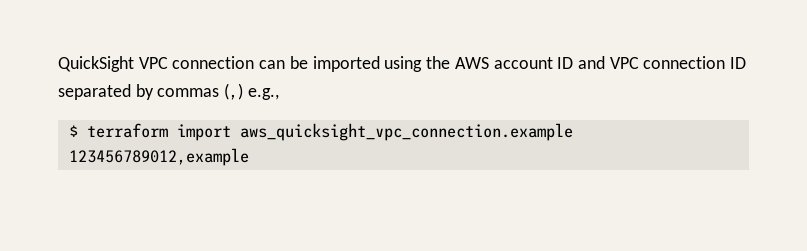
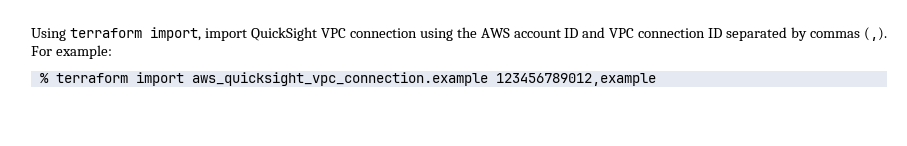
[58,56,380,72] QuickSight VPC connection can be imported -> [31,27,417,41] Using terraform import, import QuickSight VPC connection
[224,83,279,100] [68,125,78,137] (,) e.g., // $ -> [863,27,887,41] [31,45,112,59] [39,73,49,83] (,). For example: // %

